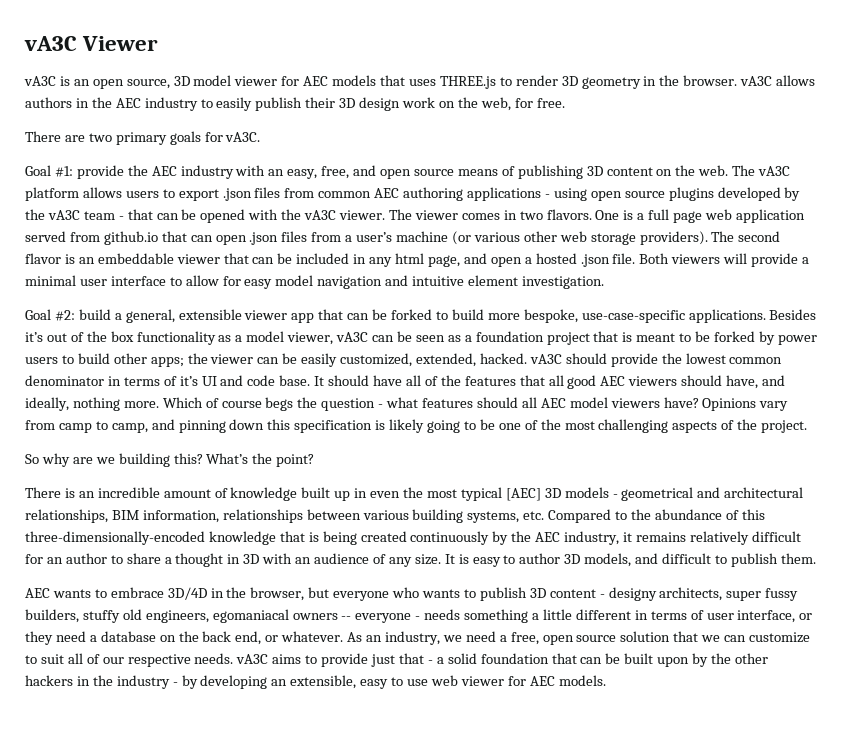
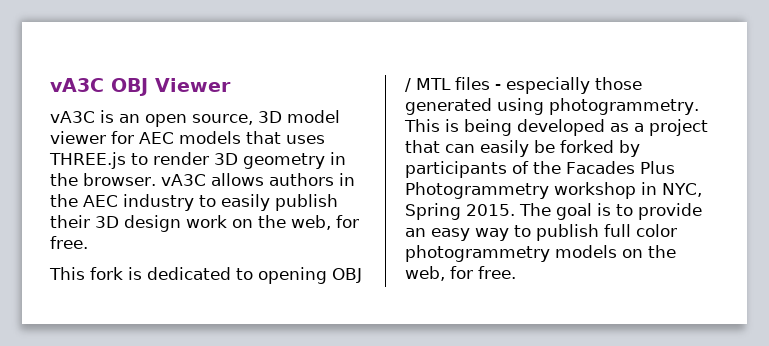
[24,36,77,51] vA3C -> [50,78,148,96] vA3C OBJ
[25,131,261,145] [25,165,791,179] [25,187,801,201] [25,209,805,223] [25,231,781,245] [25,253,810,267] [25,275,604,289] [25,309,817,323] [25,331,817,345] [25,353,783,367] [25,375,786,389] [25,397,789,411] [25,419,808,433] [25,453,315,467] [25,487,804,501] [25,509,765,523] [25,531,801,545] [25,553,816,567] [25,587,799,601] [25,609,813,623] [25,631,811,645] [25,653,768,667] [25,675,606,689] There are two primary goals for vA3C. // Goal #1: provide the AEC industry with an easy, free, and open source means of publishing 3D content on the web. The vA3C platform allows users to export .json files from common AEC authoring applications - using open source plugins developed by the vA3C team - that can be opened with the vA3C viewer. The viewer comes in two flavors. One is a full page web application served from github.io that can open .json files from a user’s machine (or various other web storage providers). The second flavor is an embeddable viewer that can be included in any html page, and open a hosted .json file. Both viewers will provide a minimal user interface to allow for easy model navigation and intuitive element investigation. // Goal #2: build a general, extensible viewer app that can be forked to build more bespoke, use-case-specific applications. Besides it’s out of the box functionality as a model viewer, vA3C can be seen as a foundation project that is meant to be forked by power users to build other apps; the viewer can be easily customized, extended, hacked. vA3C should provide the lowest common denominator in terms of it’s UI and code base. It should have all of the features that all good AEC viewers should have, and ideally, nothing more. Which of course begs the question - what features should all AEC model viewers have? Opinions vary from camp to camp, and pinning down this specification is likely going to be one of the most challenging aspects of the project. // So why are we building this? What’s the point? // There is an incredible amount of knowledge built up in even the most typical [AEC] 3D models - geometrical and architectural relationships, BIM information, relationships between various building systems, etc. Compared to the abundance of this three-dimensionally-encoded knowledge that is being created continuously by the AEC industry, it remains relatively difficult for an author to share a thought in 3D with an audience of any size. It is easy to author 3D models, and difficult to publish them. // AEC wants to embrace 3D/4D in the browser, but everyone who wants to publish 3D content - designy architects, super fussy builders, stuffy old engineers, egomaniacal owners -- everyone - needs something a little different in terms of user interface, or they need a database on the back end, or whatever. As an industry, we need a free, open source solution that we can customize to suit all of our respective needs. vA3C aims to provide just that - a solid foundation that can be built upon by the other hackers in the industry - by developing an extensible, easy to use web viewer for AEC models. -> [49,267,362,284] [405,77,642,94] [405,98,699,115] [404,119,708,136] [405,140,640,157] [405,161,675,178] [405,182,702,199] [405,203,702,220] [405,224,677,241] [405,245,676,262] [405,266,516,281] This fork is dedicated to opening OBJ / MTL files - especially those generated using photogrammetry. This is being developed as a project that can easily be forked by participants of the Facades Plus Photogrammetry workshop in NYC, Spring 2015. The goal is to provide an easy way to publish full color photogrammetry models on the web, for free.

